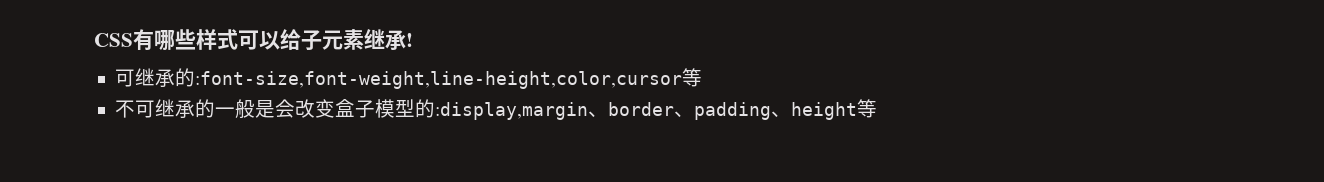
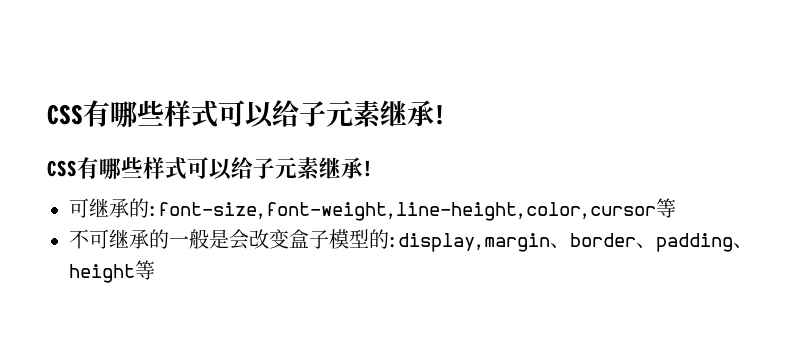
[94,28,413,51] CSS有哪些样式可以给子元素继承! -> [47,100,446,128] [47,157,373,180] CSS有哪些样式可以给子元素继承! // CSS有哪些样式可以给子元素继承!

